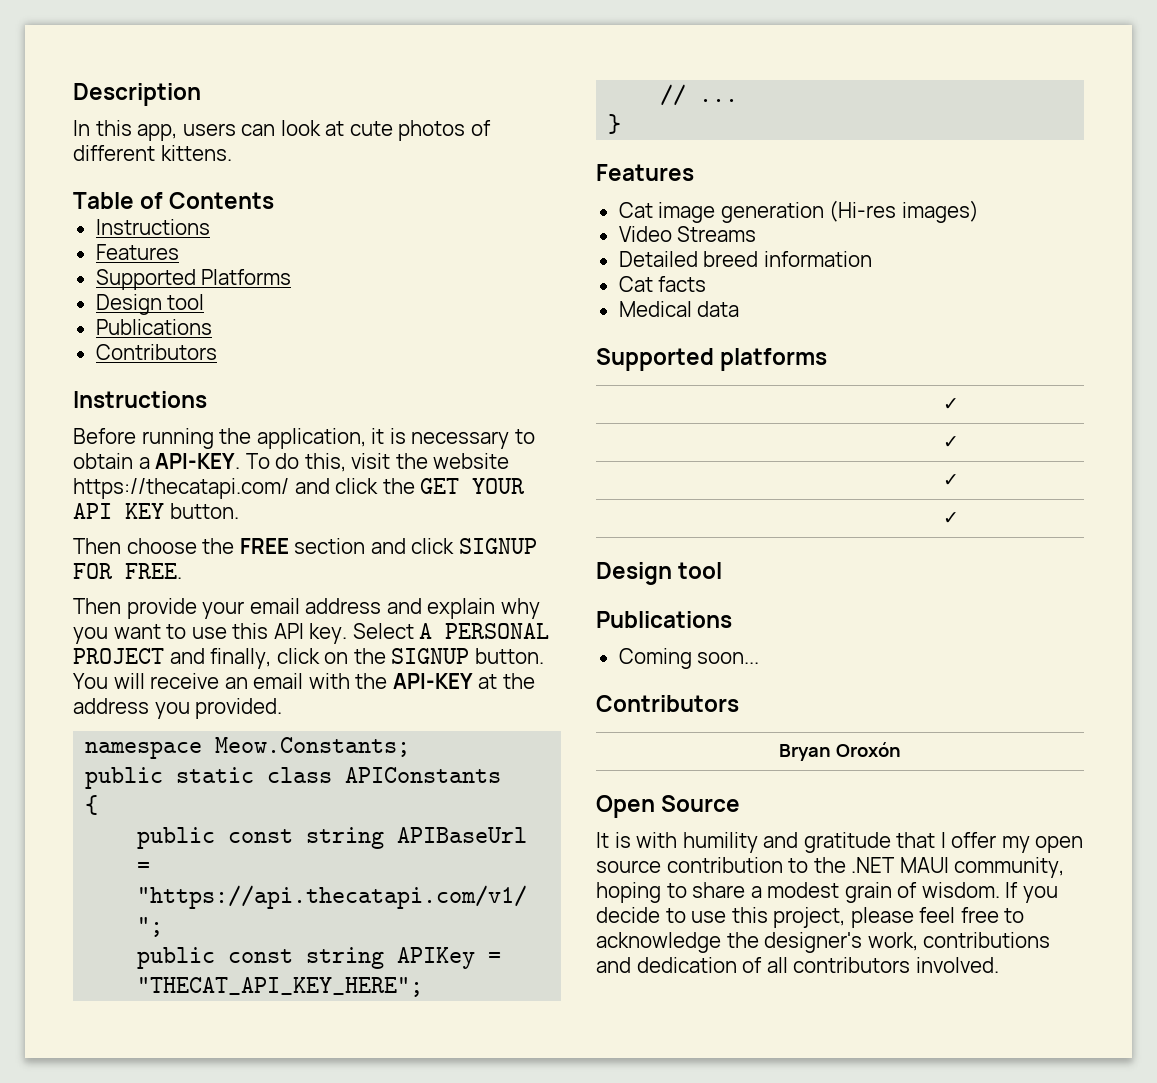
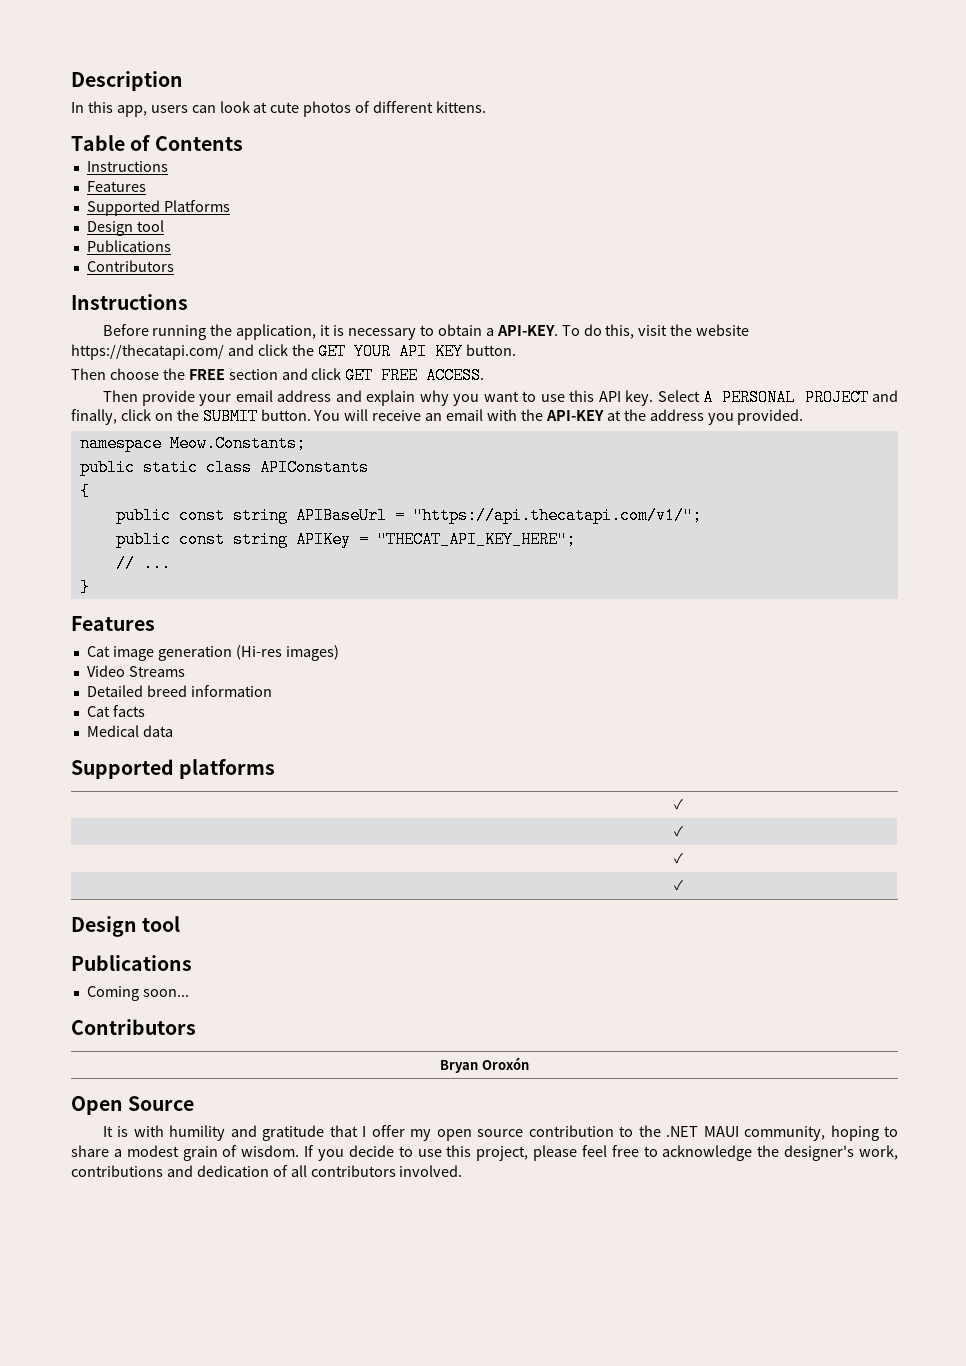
[458,538,537,554] [73,563,182,579] SIGNUP FOR FREE. -> [345,367,485,384] GET FREE ACCESS.
[391,648,470,664] SIGNUP -> [202,408,258,425] SUBMIT

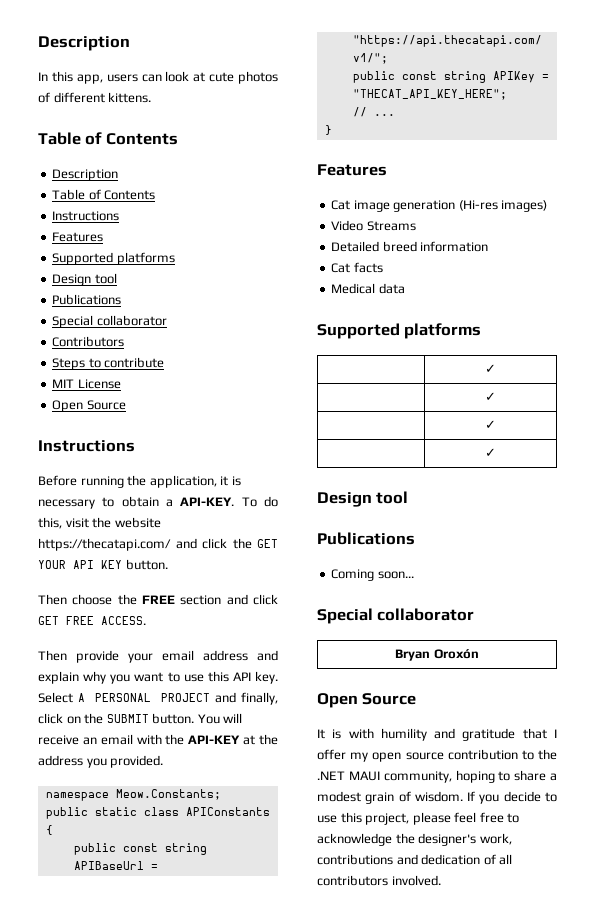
(243, 143) none -> [52,169,119,181] [52,189,156,200] // Description // Table of Contents
[163,200,230,212] [86,220,164,236] [86,240,171,252] [86,260,174,272] Platforms // Design tool // Publications // Contributors -> [116,252,175,265] [52,273,117,286] [52,294,122,305] [52,315,167,328] [52,336,125,347] [52,357,165,370] [52,379,121,389] [52,400,126,412] platforms // Design tool // Publications // Special collaborator // Contributors // Steps to contribute // MIT License // Open Source
[71,1019,196,1035] Contributors -> [317,608,475,624] Special collaborator

